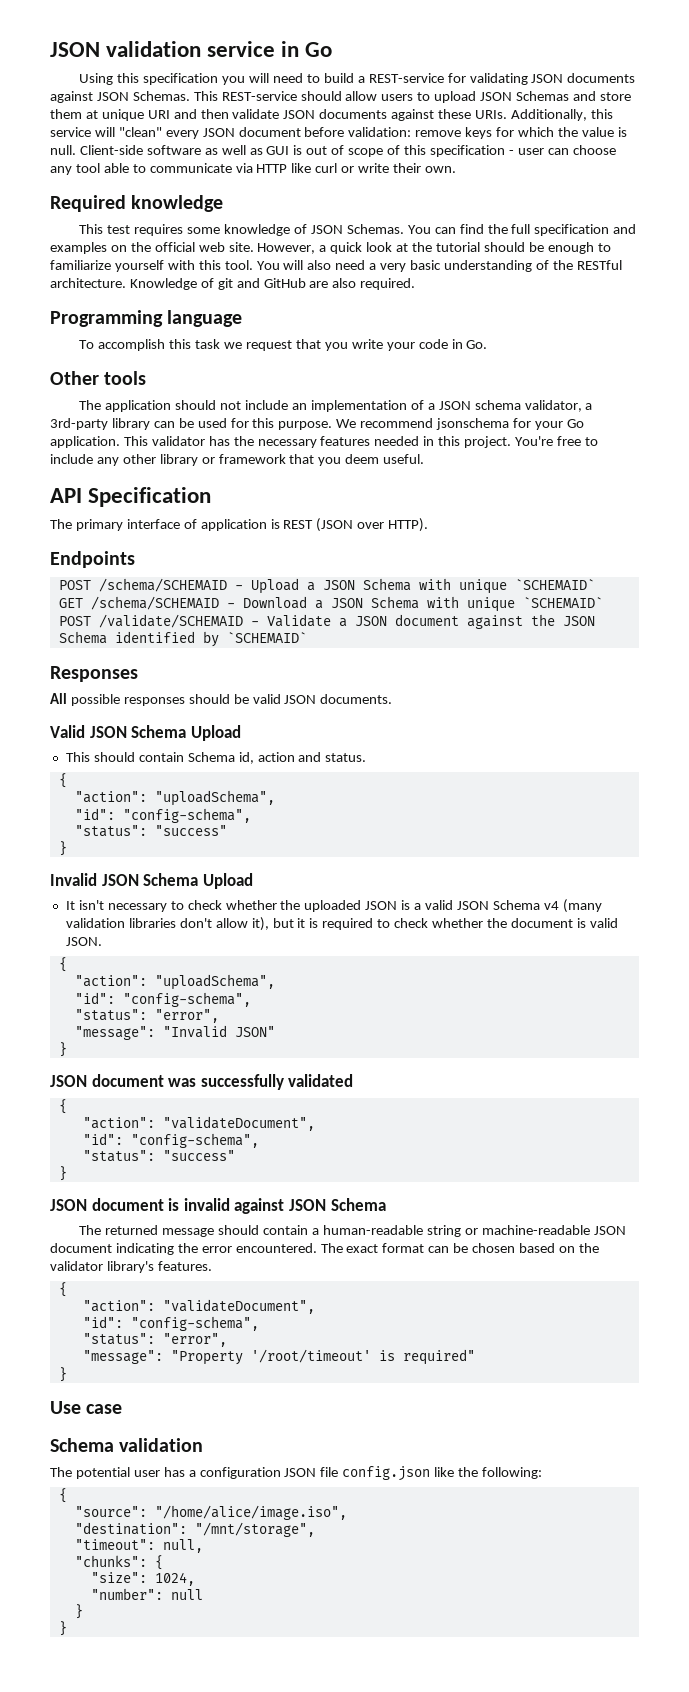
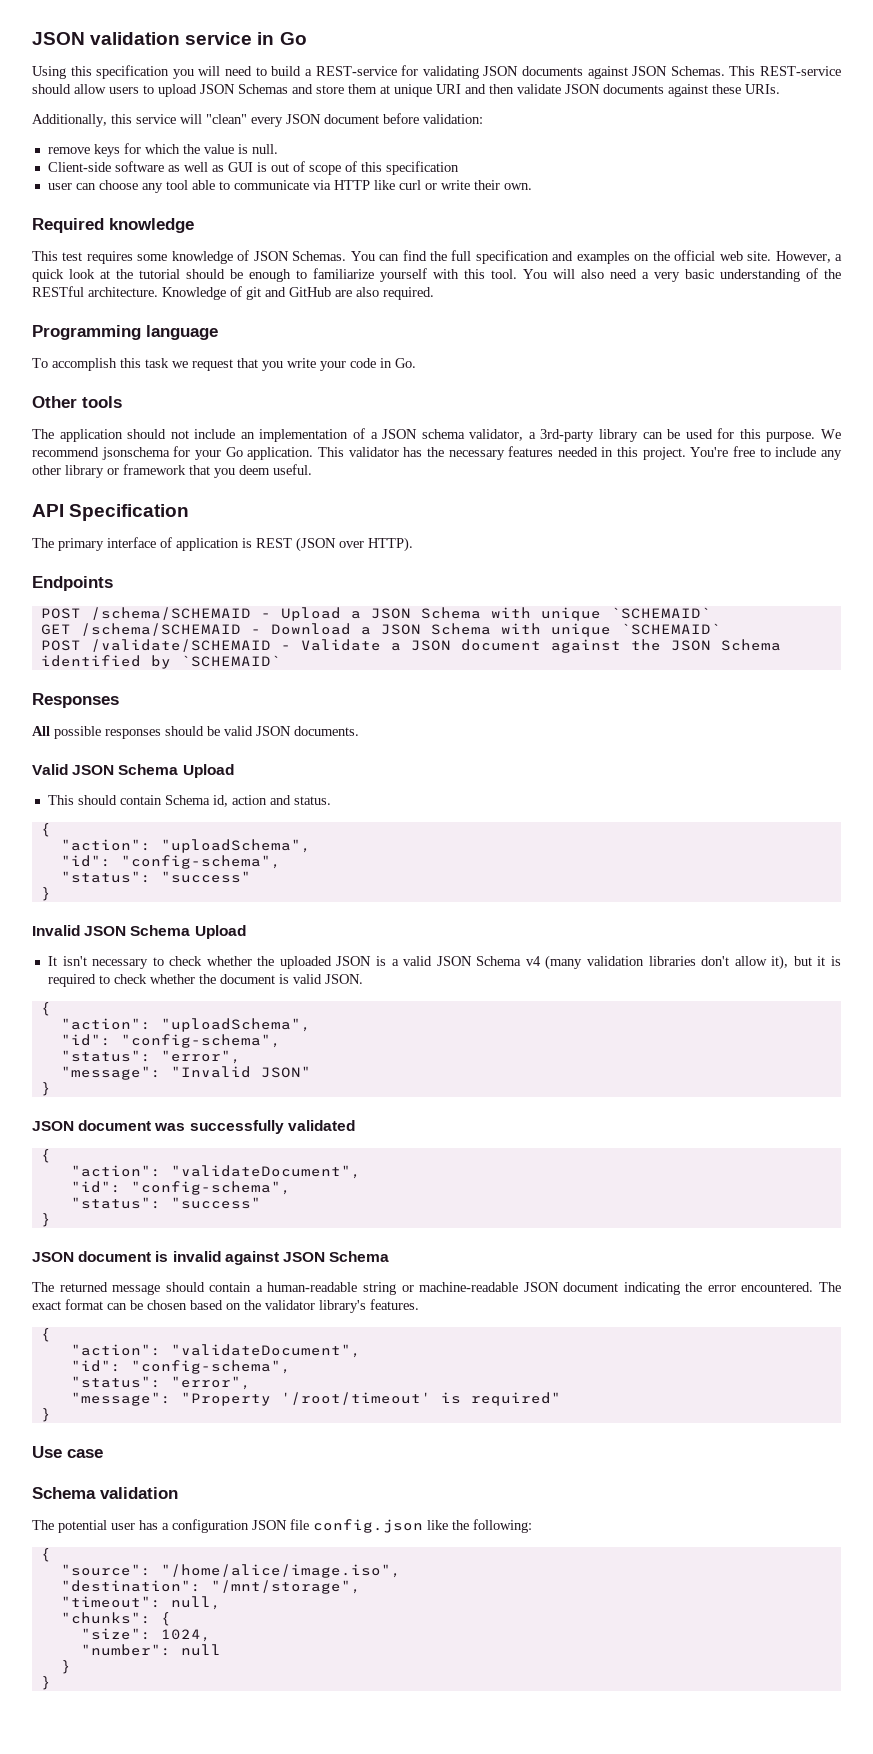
(508, 114) none -> (780, 89) //
(412, 132) none -> (483, 119) //
(76, 150) none -> (278, 149) //
[508,150,514,155] - -> (459, 168) //

